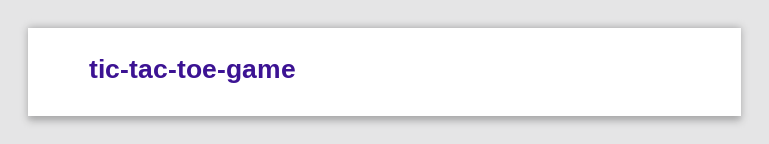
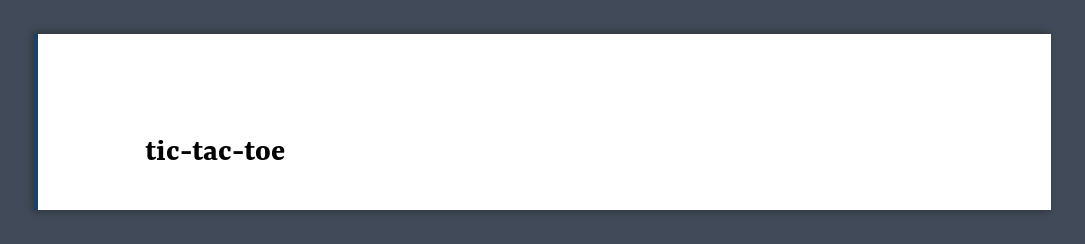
[89,59,296,83] tic-tac-toe-game -> [145,140,285,160] tic-tac-toe

